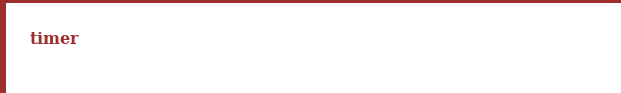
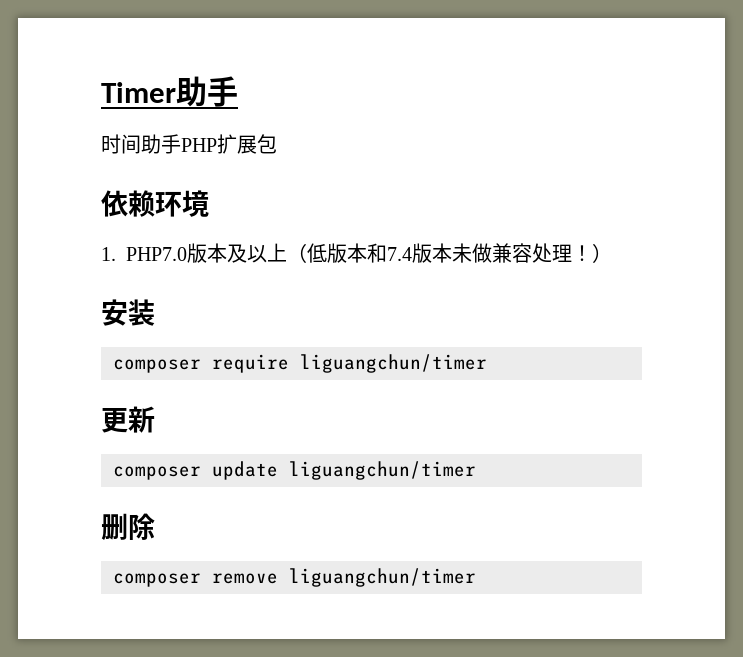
[30,32,79,44] timer -> [101,76,238,107] [101,134,277,154] [101,190,209,217] [101,243,612,263] [101,299,155,326] [113,354,487,373] [101,406,155,433] [113,461,476,480] [101,513,155,540] [113,568,476,587] Timer助手 // 时间助手PHP扩展包 // 依赖环境 // 1. PHP7.0版本及以上（低版本和7.4版本未做兼容处理！） // 安装 // composer require liguangchun/timer // 更新 // composer update liguangchun/timer // 删除 // composer remove liguangchun/timer

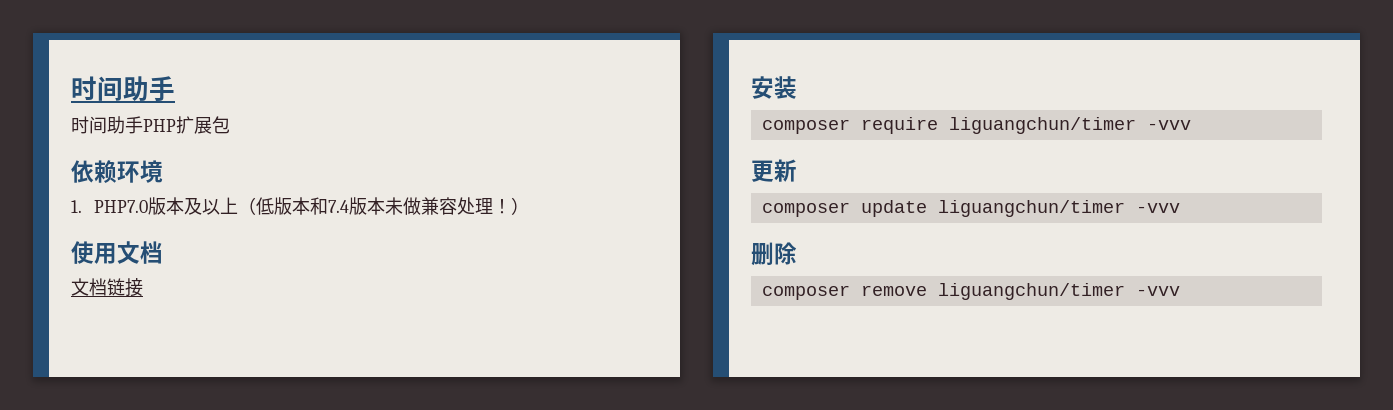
[101,82,176,103] Timer -> [71,76,123,101] 时间
(612, 253) none -> [71,241,163,264] [71,278,143,297] // 使用文档 // 文档链接
(487, 363) none -> [1146,120,1191,130] -vvv
(476, 470) none -> [1135,203,1180,213] -vvv
(476, 577) none -> [1135,286,1180,296] -vvv

